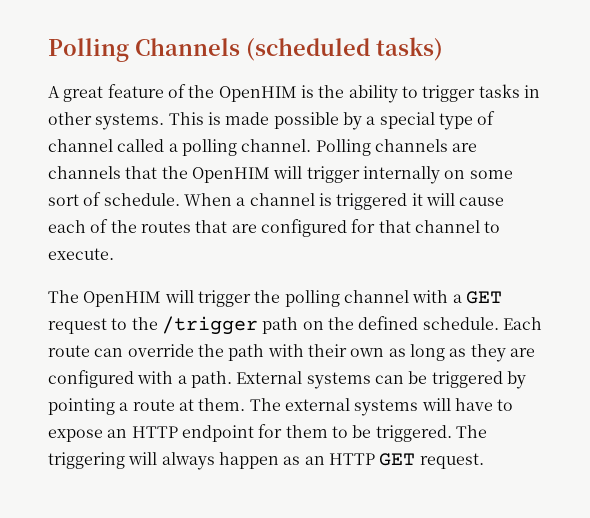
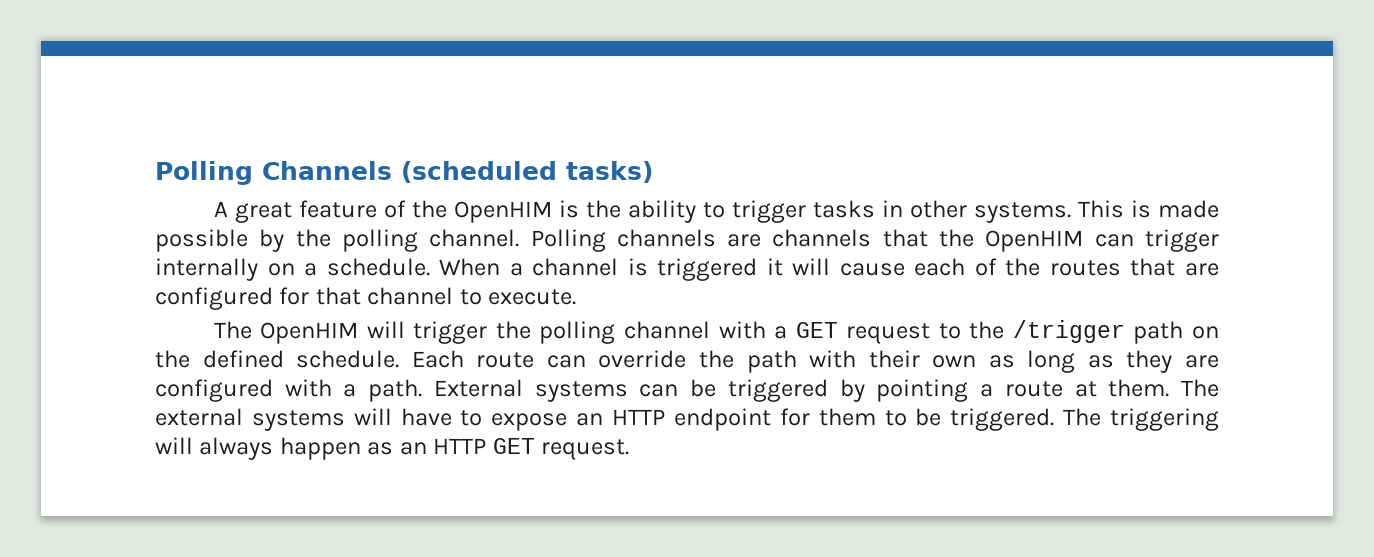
[366,111,496,130] [48,139,178,152] a special type of channel called a -> [295,229,331,247] the
[273,166,303,179] will -> [1094,234,1134,247] can
[469,170,513,179] [48,192,102,206] some sort of -> [304,263,318,276] a

